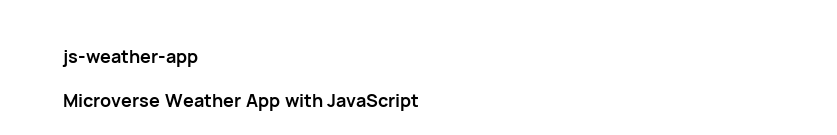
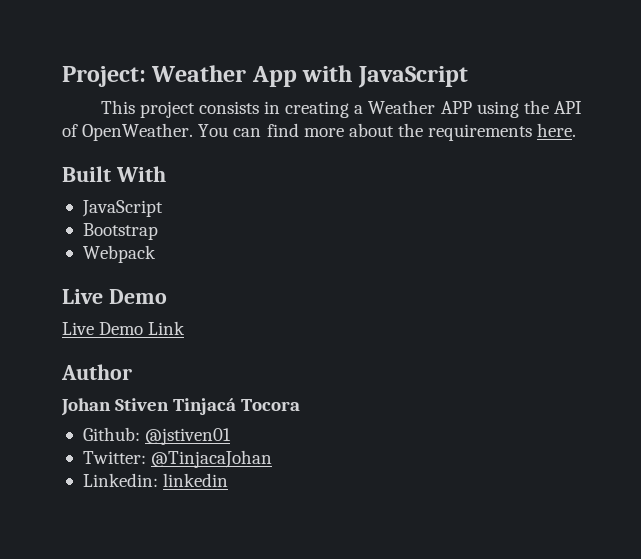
[62,50,198,67] [63,94,160,107] js-weather-app // Microverse -> [62,66,146,87] Project:
(420, 102) none -> [100,100,582,118] [62,123,577,141] [62,166,166,182] [81,200,163,217] [82,223,158,240] [82,245,156,263] [62,289,167,304] [62,321,186,335] [61,364,132,380] [61,398,301,416] [82,427,232,445] [82,450,273,468] [82,473,229,487] // This project consists in creating a Weather APP using the API of OpenWeather. You can find more about the requirements here. // Built With // JavaScript // Bootstrap // Webpack // Live Demo // Live Demo Link // Author // Johan Stiven Tinjacá Tocora // Github: @jstiven01 // Twitter: @TinjacaJohan // Linkedin: linkedin

